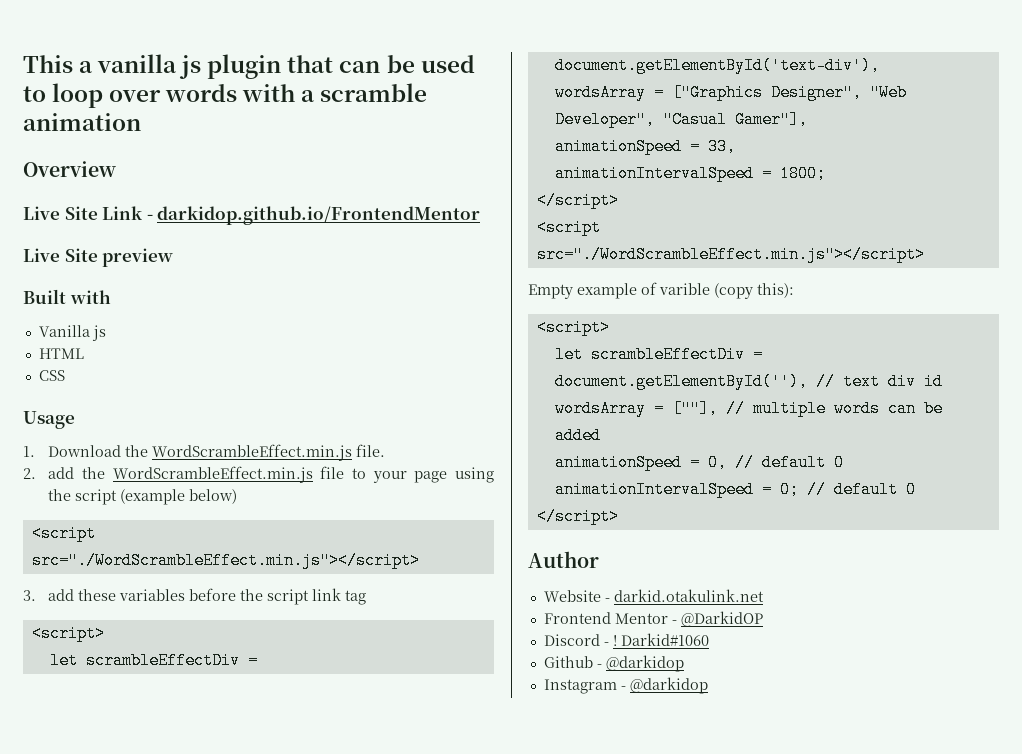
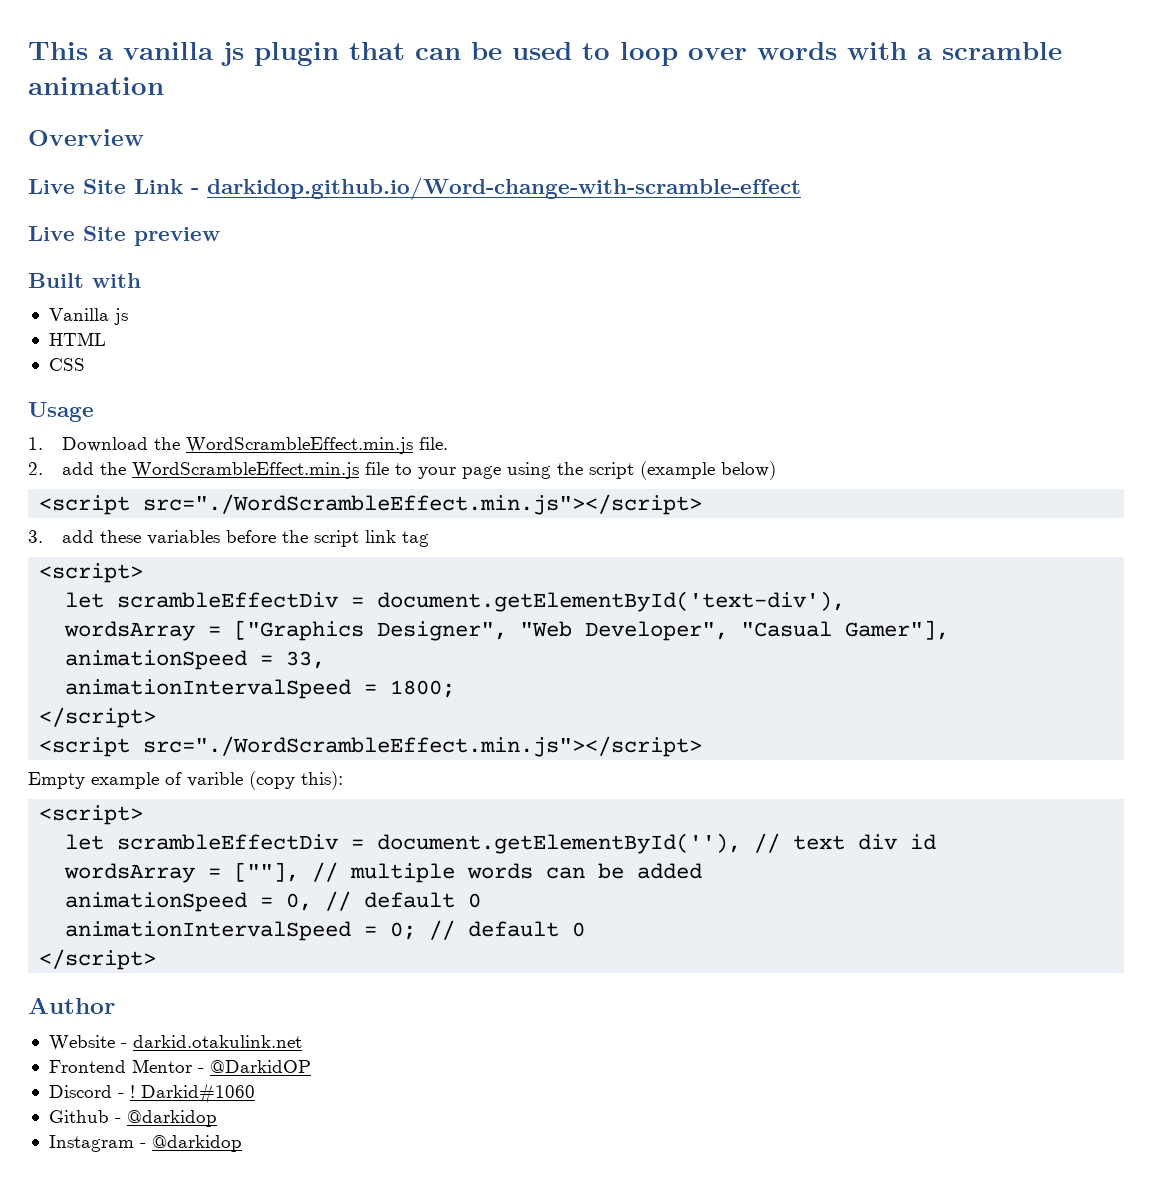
[157,206,481,225] darkidop.github.io/FrontendMentor -> [207,177,801,200] darkidop.github.io/Word-change-with-scramble-effect

